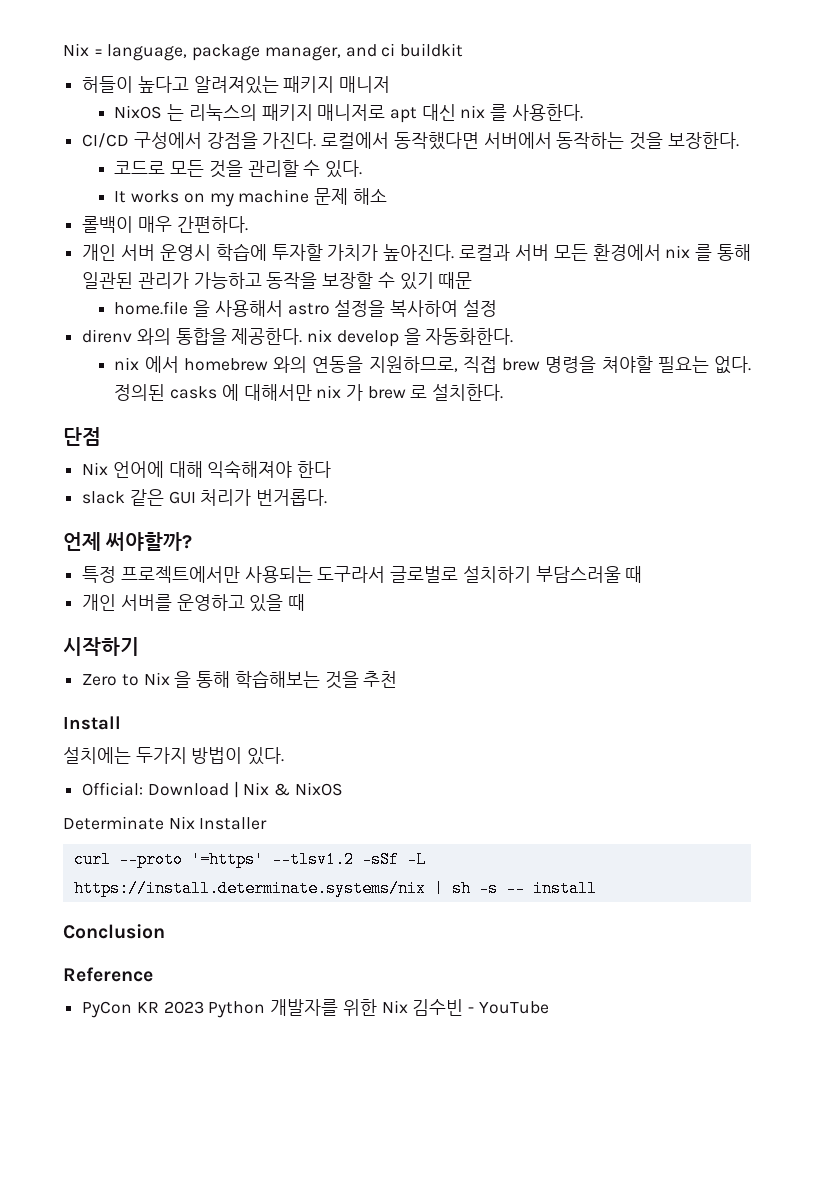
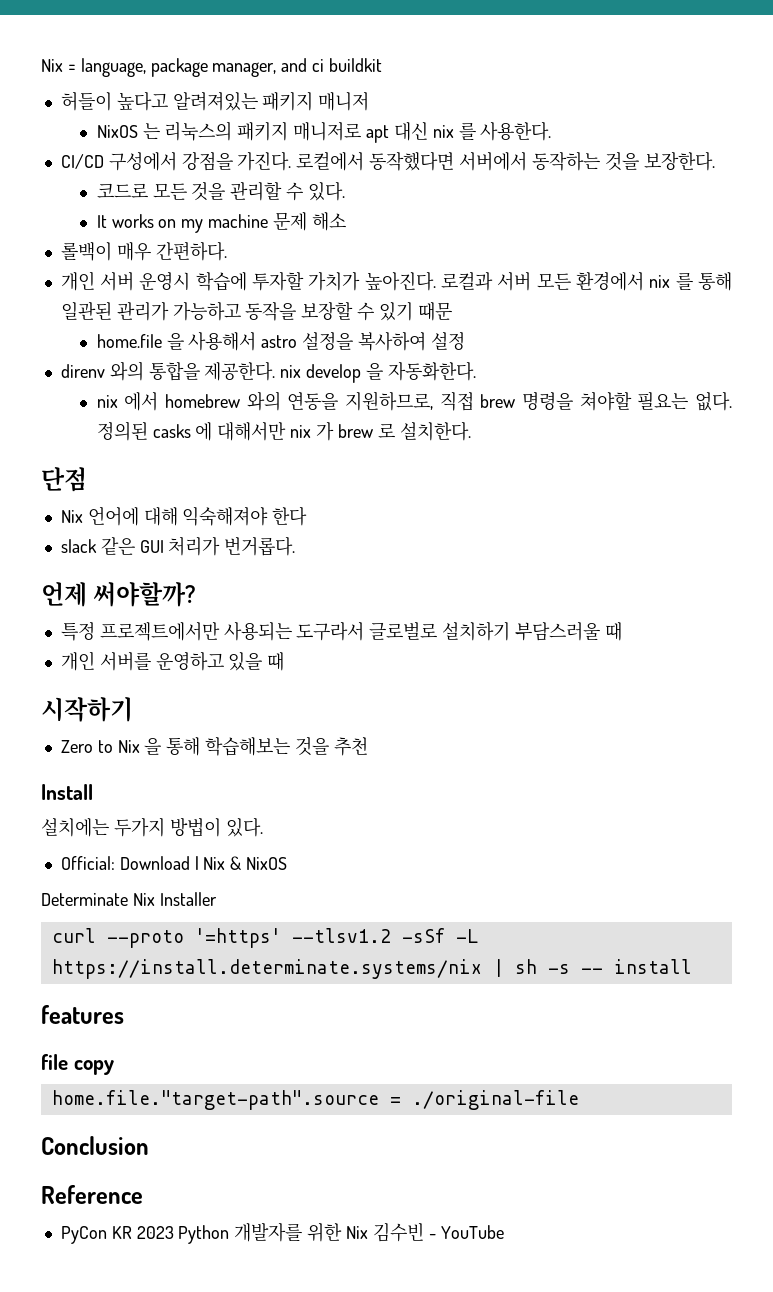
(597, 888) none -> [41,1005,124,1024] [41,1054,114,1075] [51,1090,579,1110] // features // file copy // home.file."target-path".source = ./original-file

